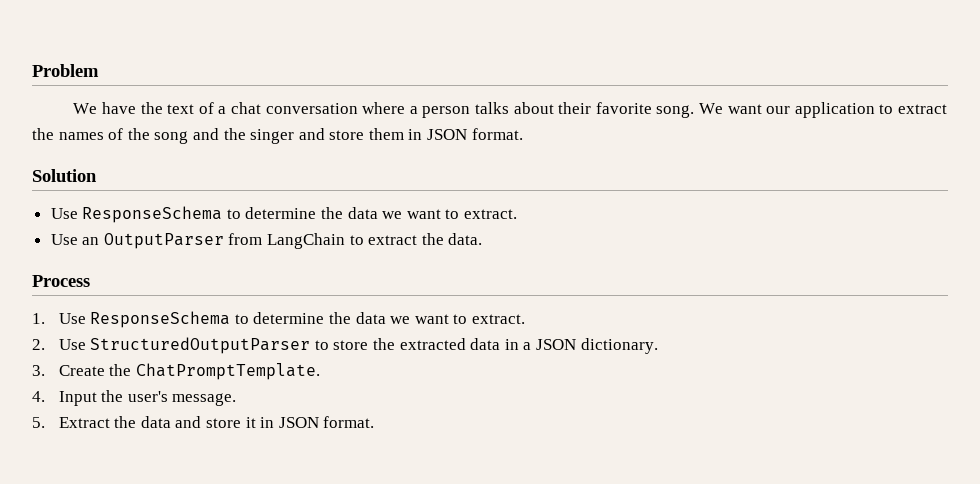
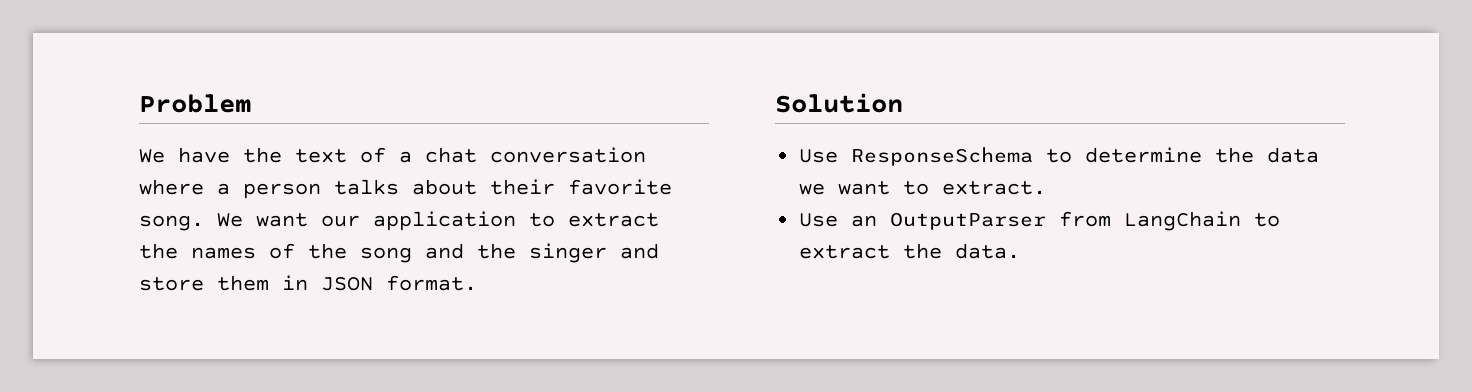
[32,275,90,287] [32,311,525,328] [32,337,658,354] [32,363,320,380] [32,390,237,406] [32,416,375,428] // Process // 1. Use ResponseSchema to determine the data we want to extract. // 2. Use StructuredOutputParser to store the extracted data in a JSON dictionary. // 3. Create the ChatPromptTemplate. // 4. Input the user's message. // 5. Extract the data and store it in JSON format. -> (1021, 251) none

